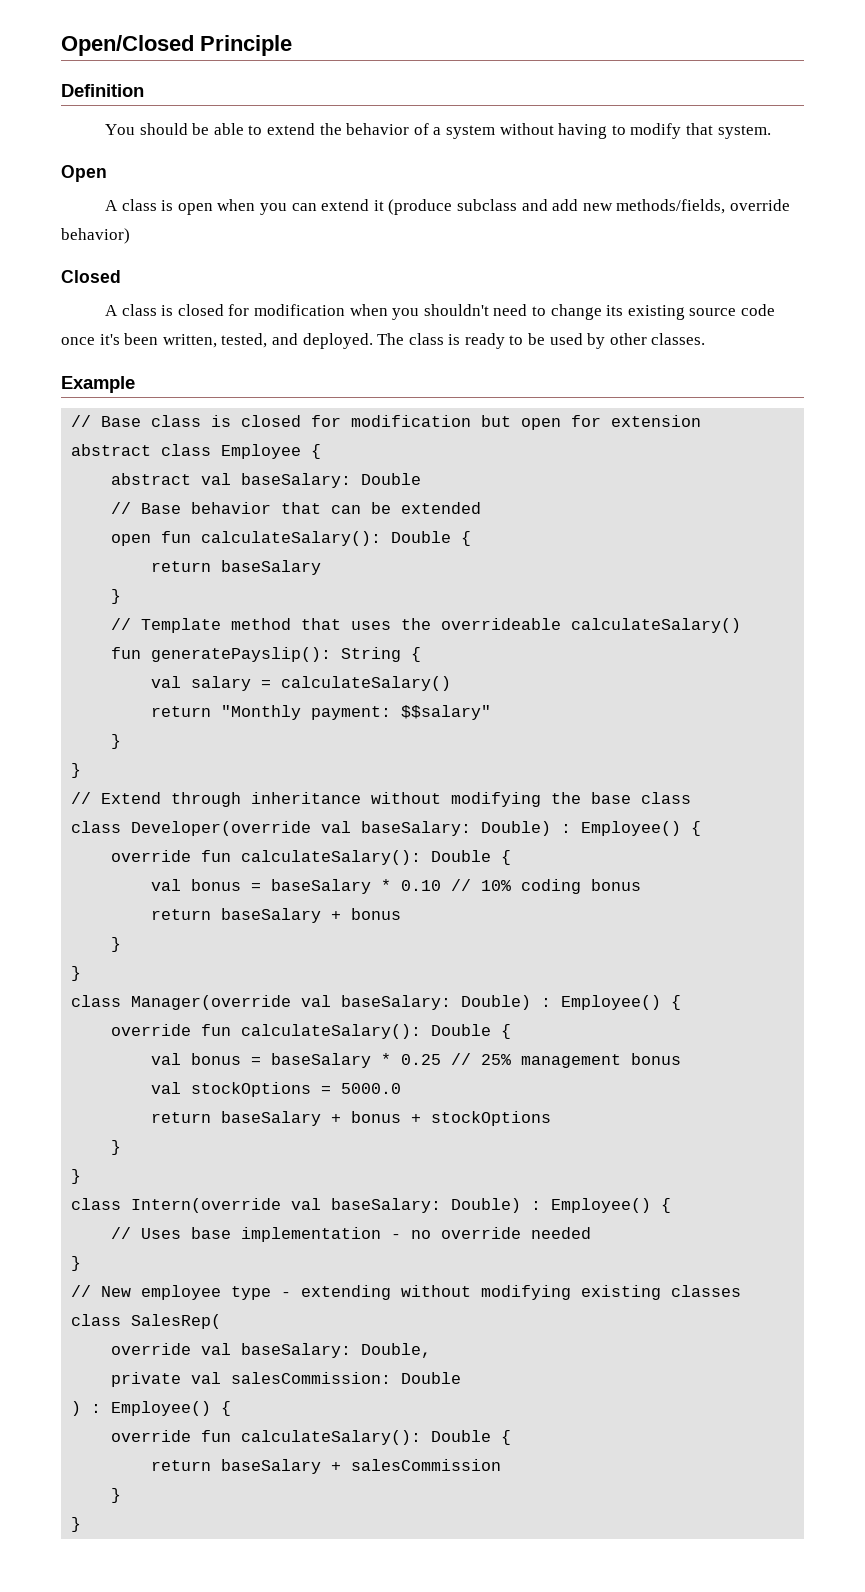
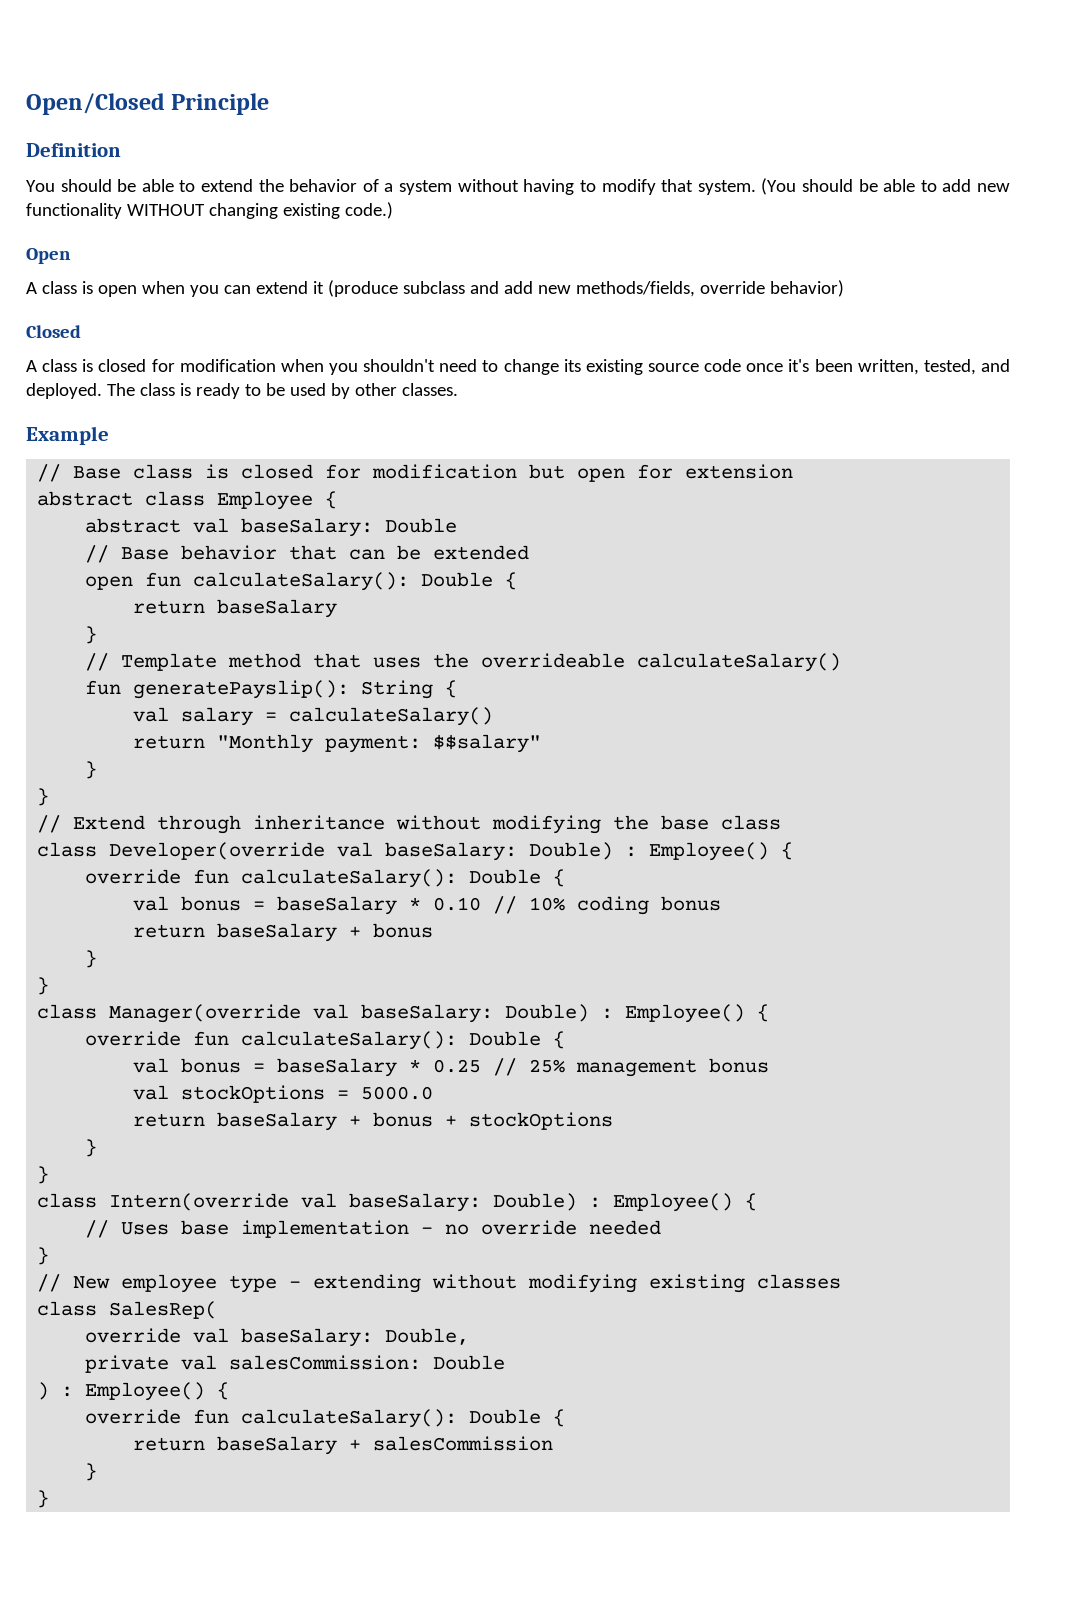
(771, 132) none -> [761,178,1010,195] [26,202,393,219] (You should be able to add new functionality WITHOUT changing existing code.)

